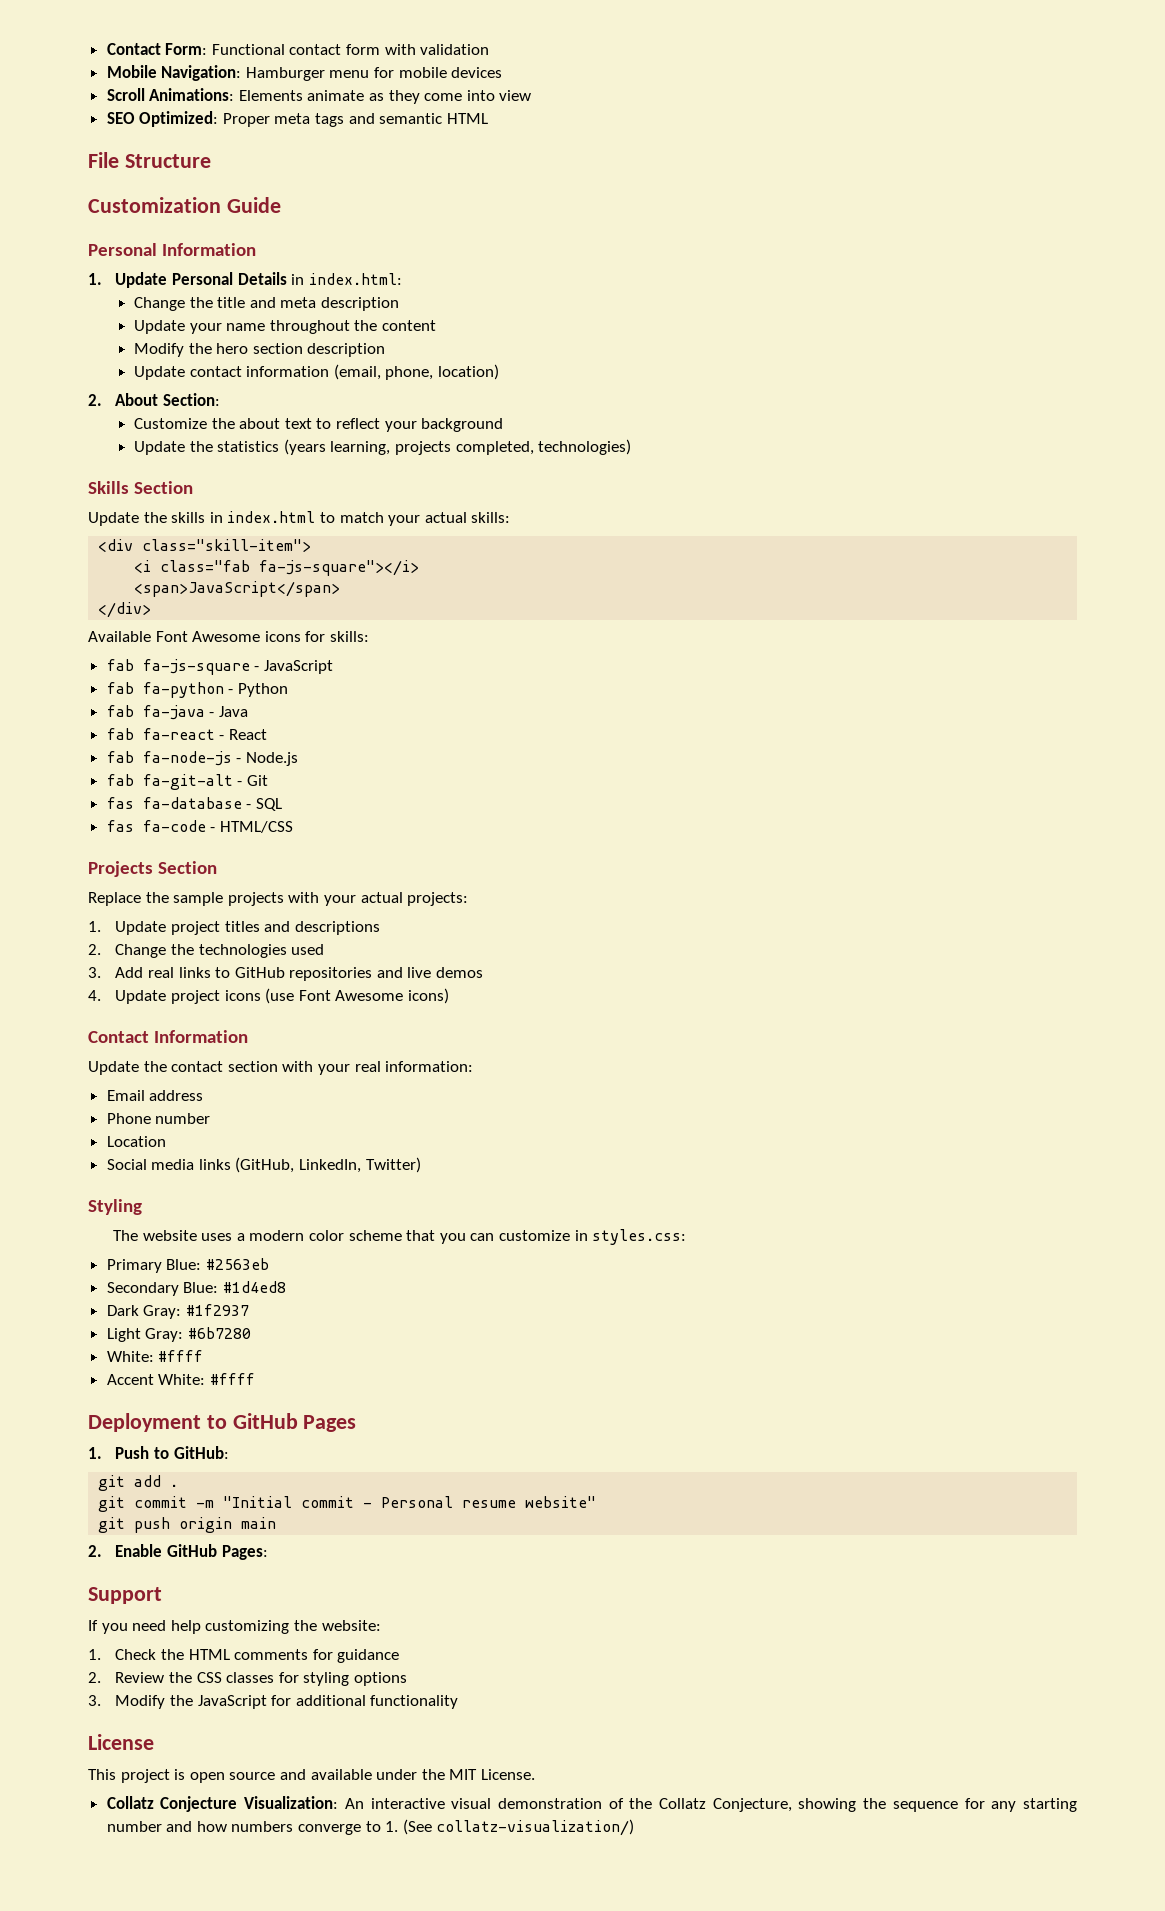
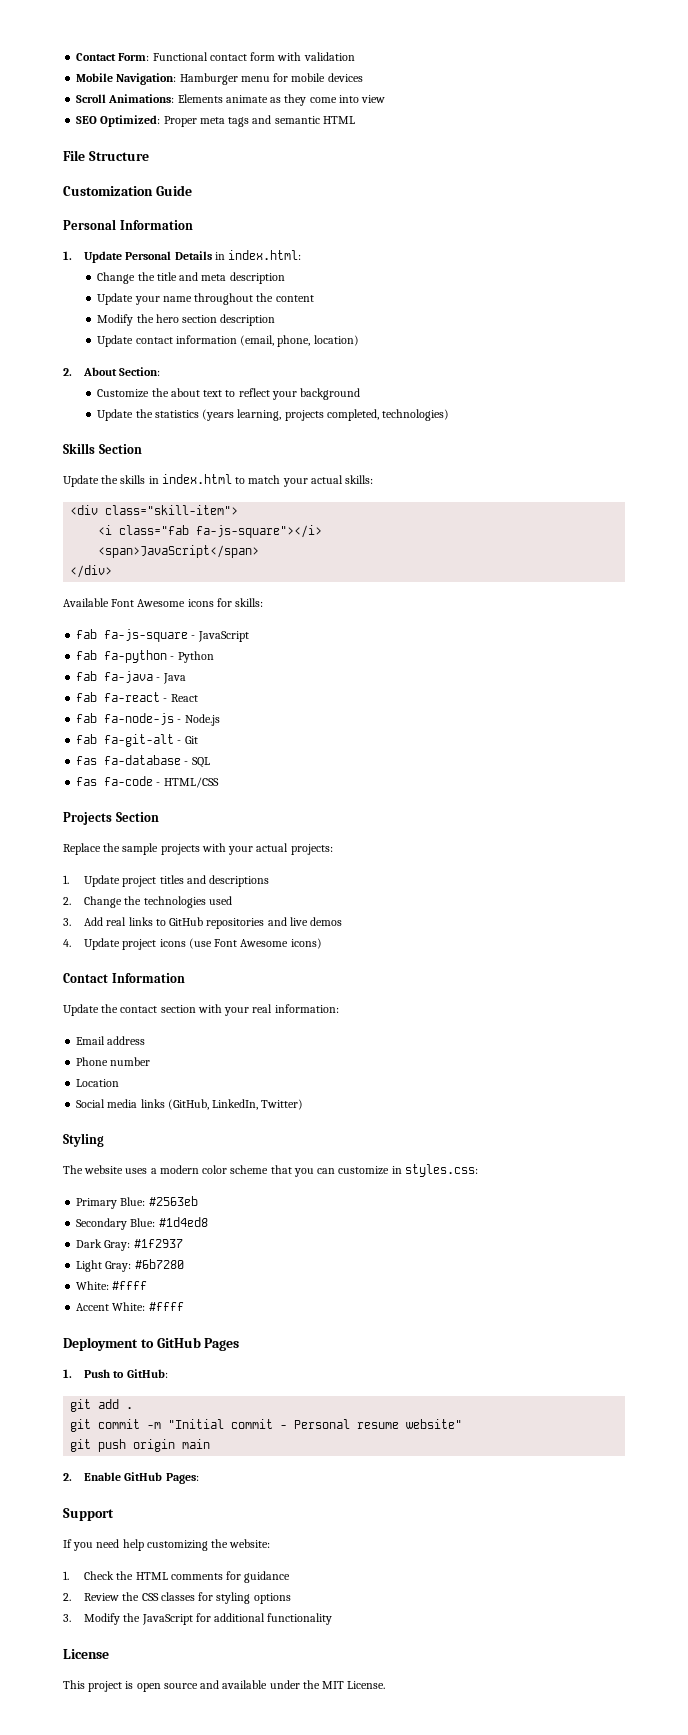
[106,1796,1077,1812] [106,1819,635,1836] // Collatz Conjecture Visualization: An interactive visual demonstration of the Collatz Conjecture, showing the sequence for any starting number and how numbers converge to 1. (See collatz-visualization/) -> (386, 1685) none

